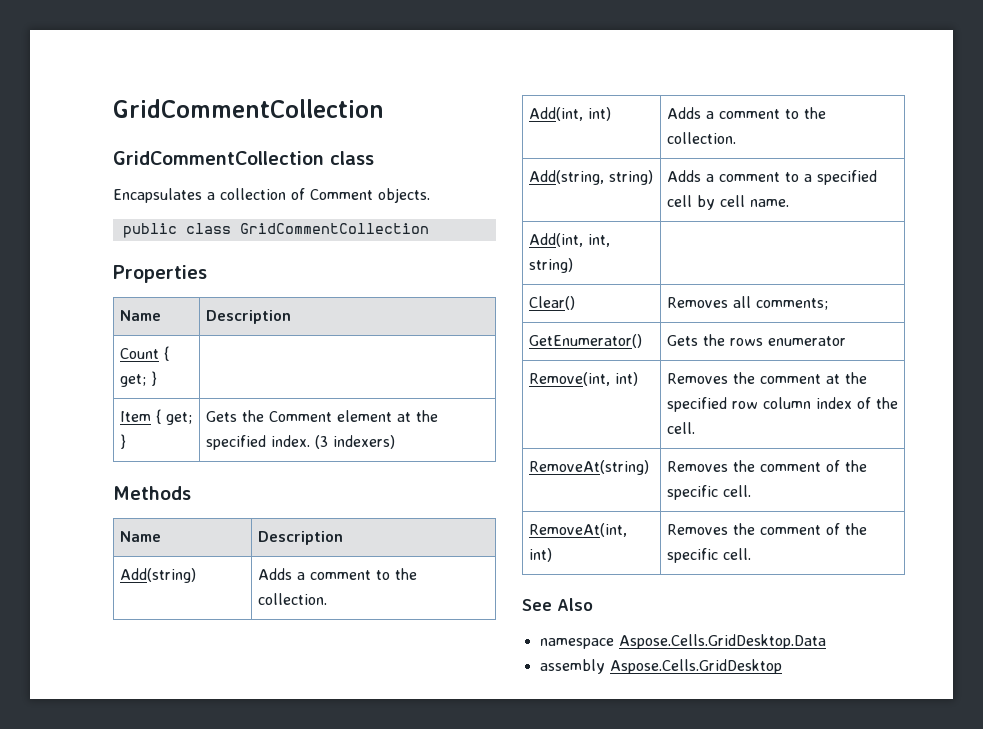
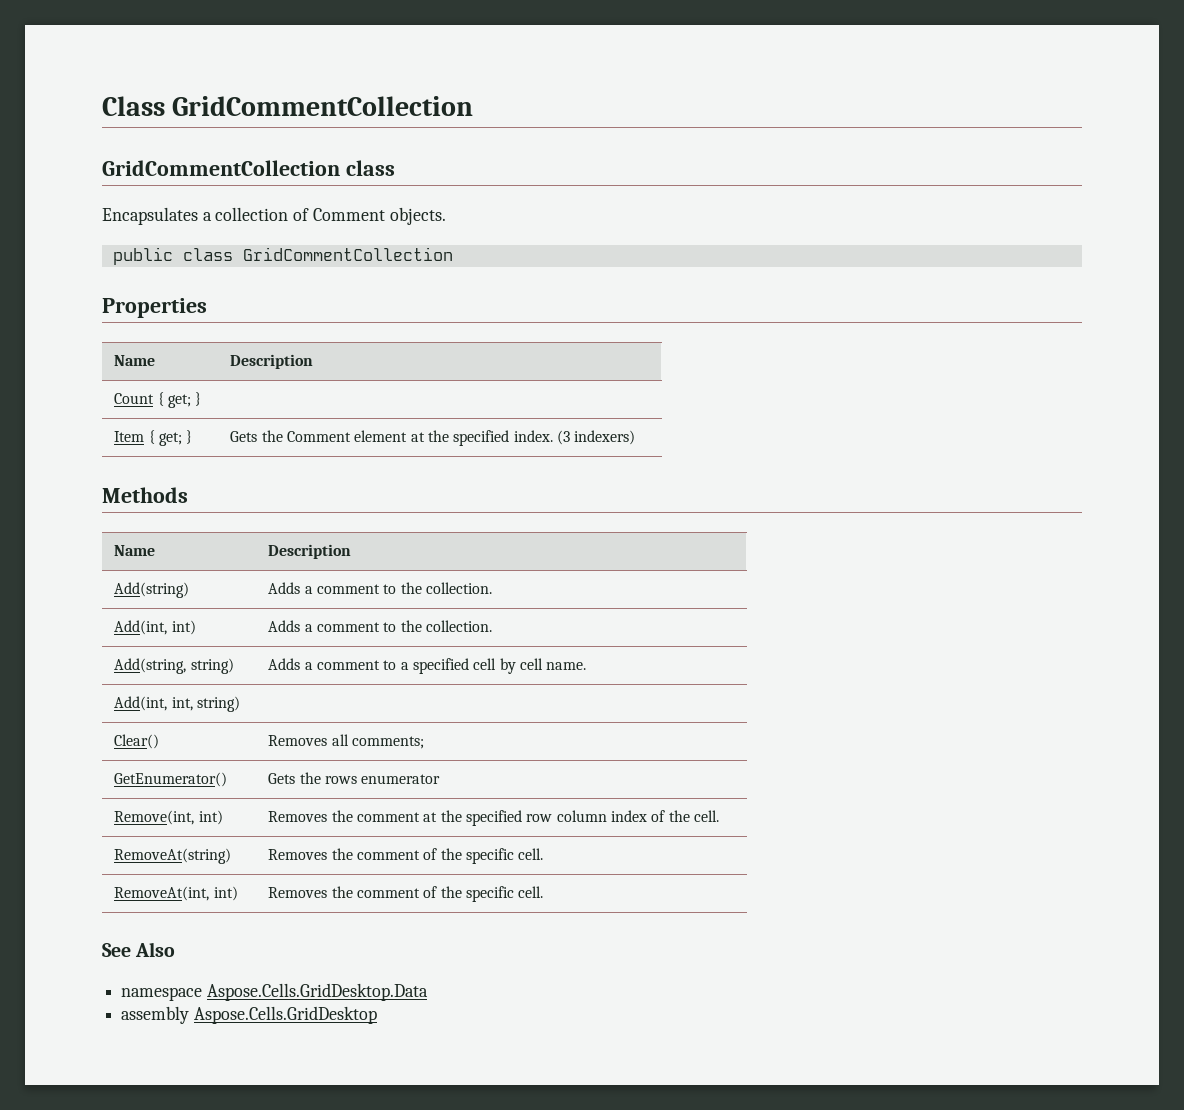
(113, 108) none -> [102,96,165,116] Class

